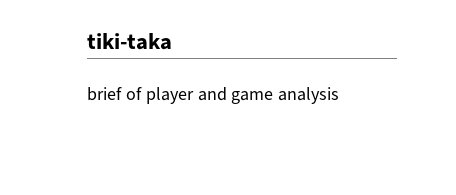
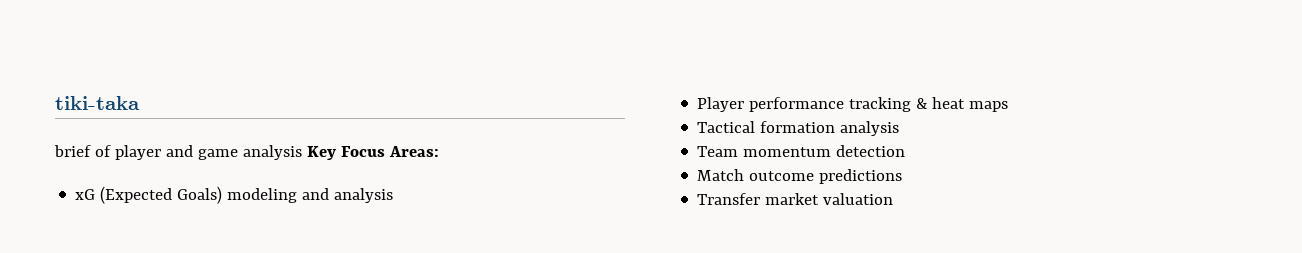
(340, 95) none -> [306,146,439,160] [75,186,394,204] [697,97,1009,112] [697,121,900,136] [697,145,906,157] [697,169,903,184] [697,193,894,205] Key Focus Areas: // xG (Expected Goals) modeling and analysis // Player performance tracking & heat maps // Tactical formation analysis // Team momentum detection // Match outcome predictions // Transfer market valuation

